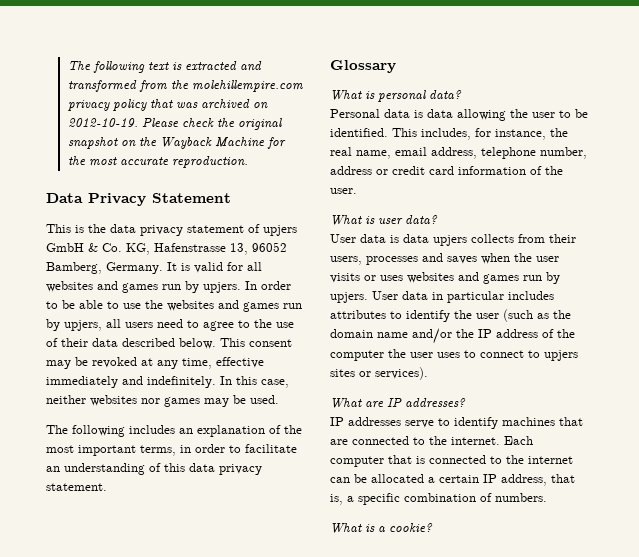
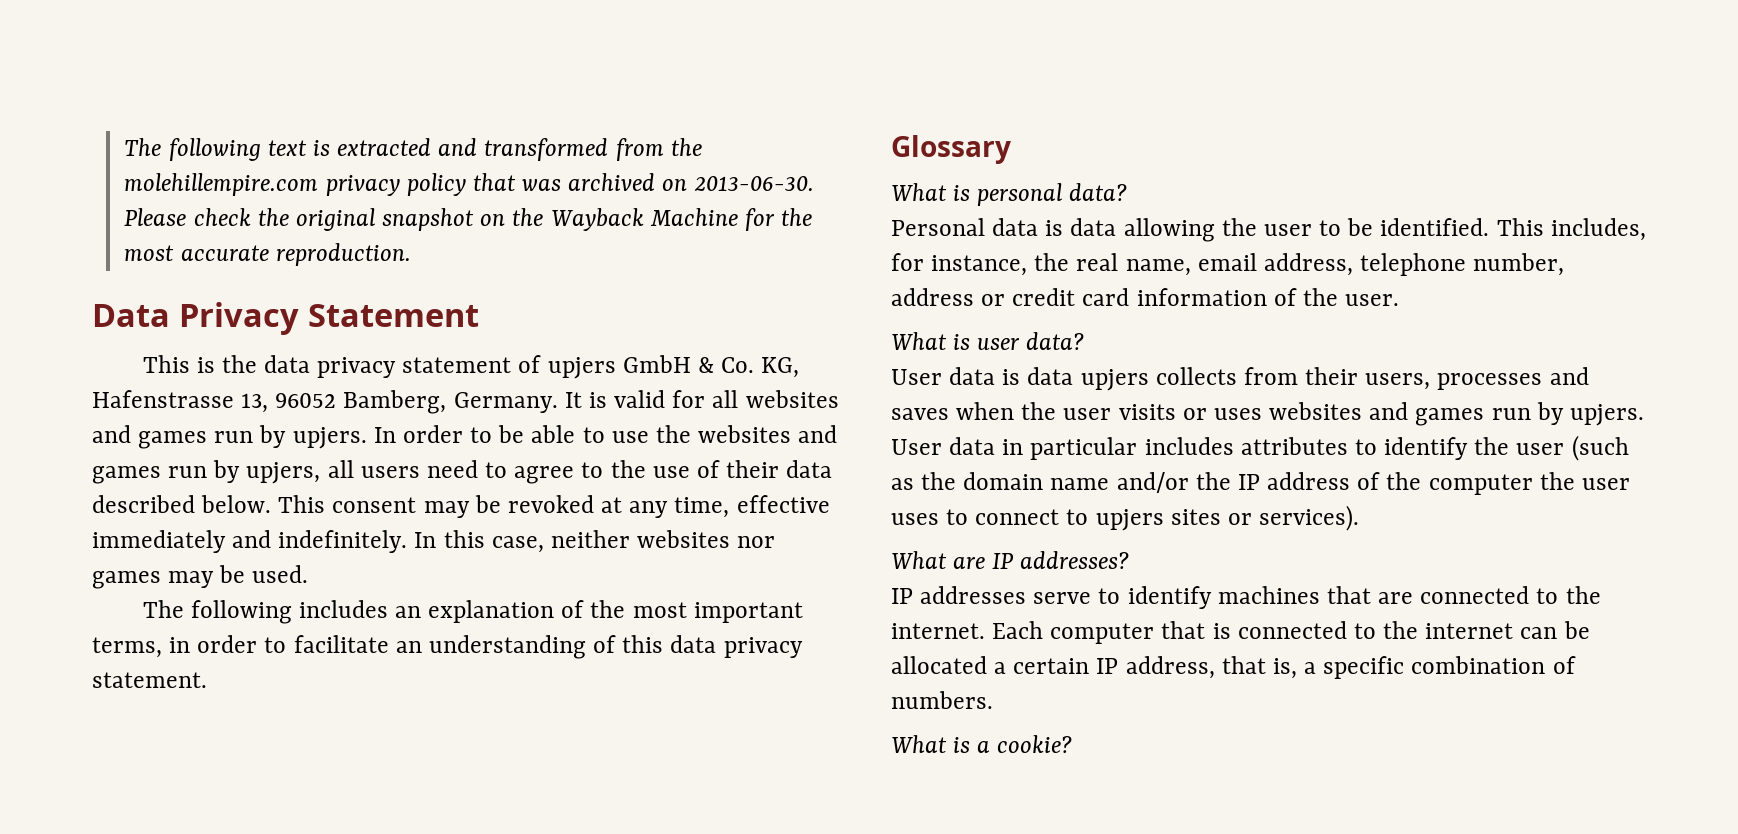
[67,118,138,127] 2012-10-19. -> [693,176,814,191] 2013-06-30.

